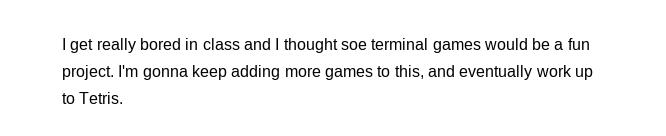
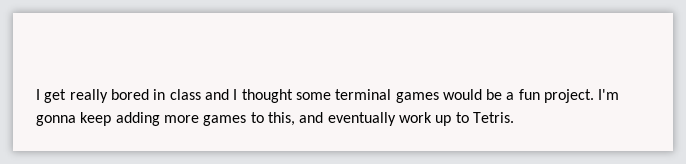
[340,41,367,50] soe -> [295,92,331,100] some

